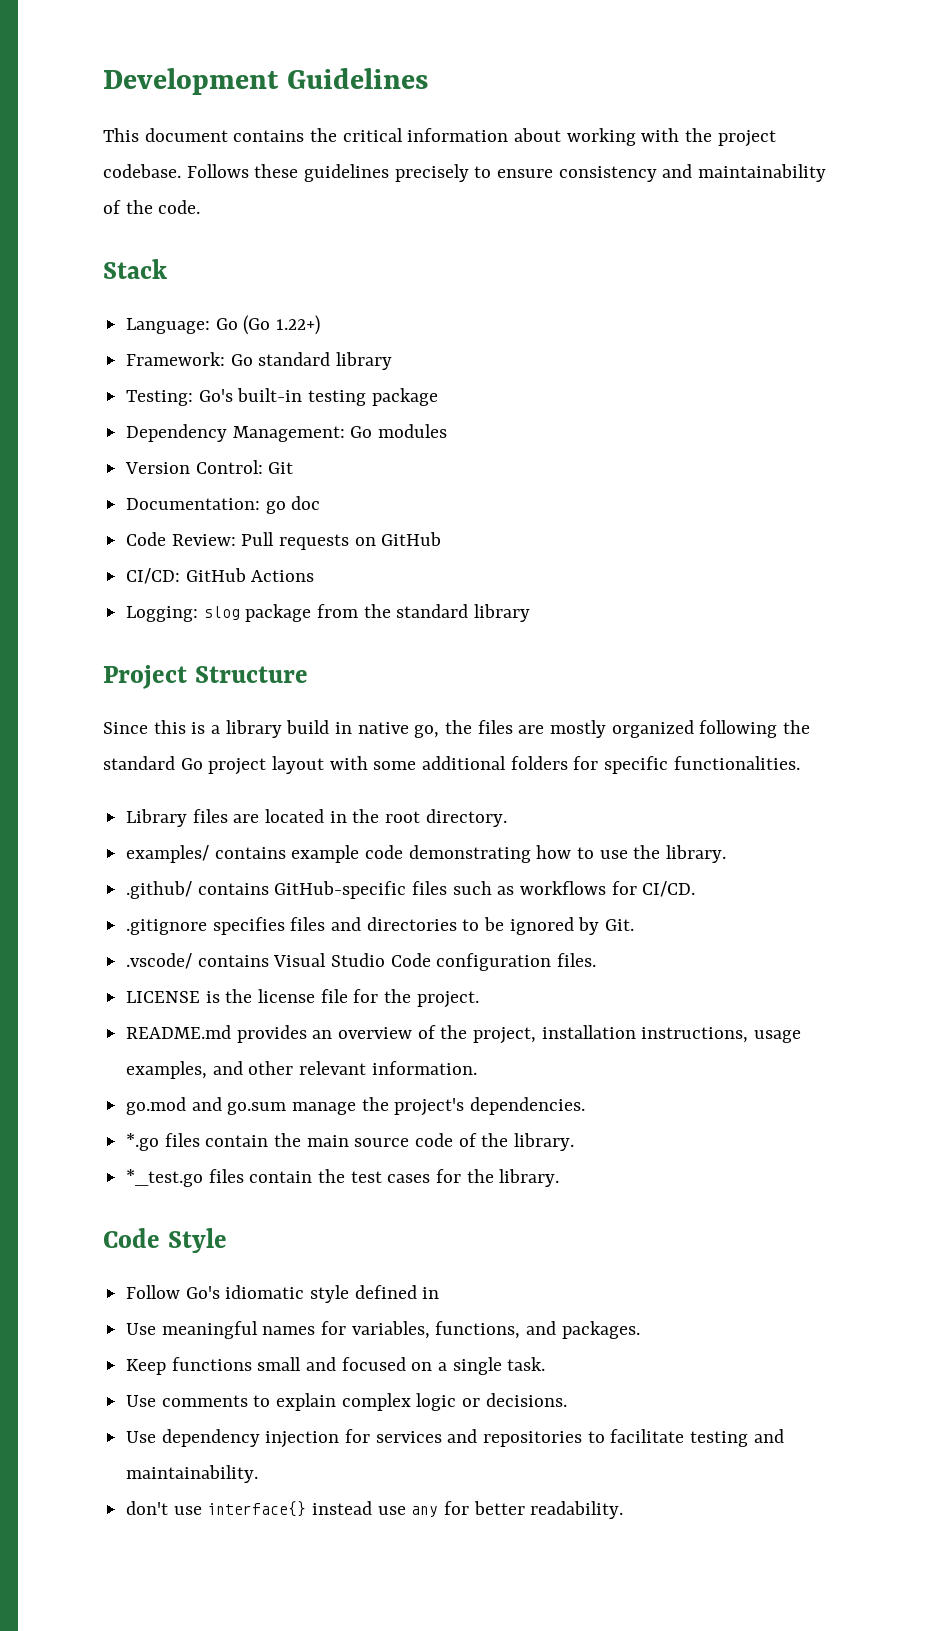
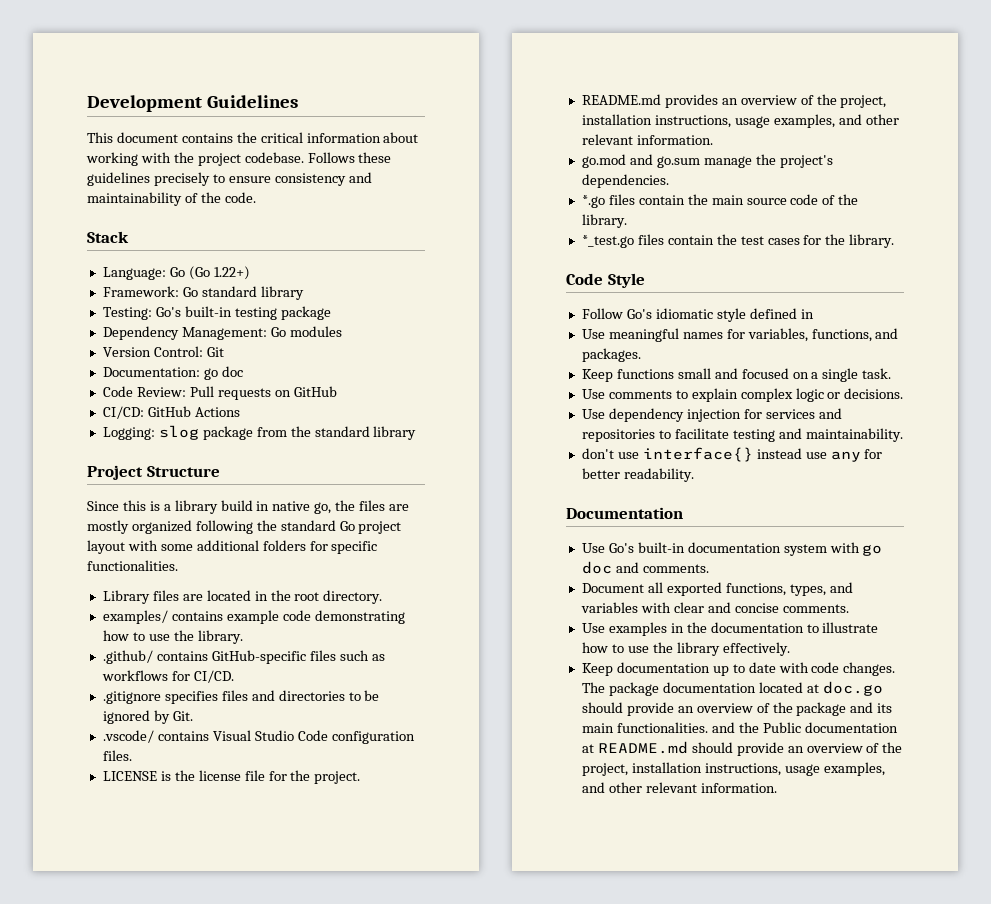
(624, 1510) none -> [566,507,683,519] [581,542,883,556] [581,561,709,574] [581,582,853,596] [580,602,849,613] [581,622,879,636] [581,642,790,656] [581,662,896,676] [581,681,883,696] [581,702,893,716] [581,722,898,733] [581,741,903,756] [581,762,885,776] [581,782,777,793] // Documentation // Use Go's built-in documentation system with go doc and comments. // Document all exported functions, types, and variables with clear and concise comments. // Use examples in the documentation to illustrate how to use the library effectively. // Keep documentation up to date with code changes. The package documentation located at doc.go should provide an overview of the package and its main functionalities. and the Public documentation at README.md should provide an overview of the project, installation instructions, usage examples, and other relevant information.

